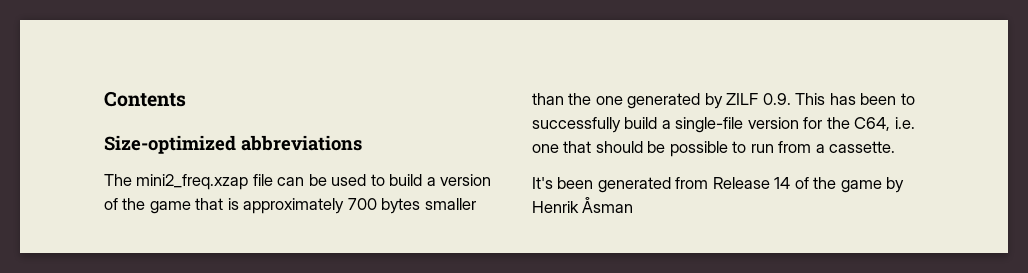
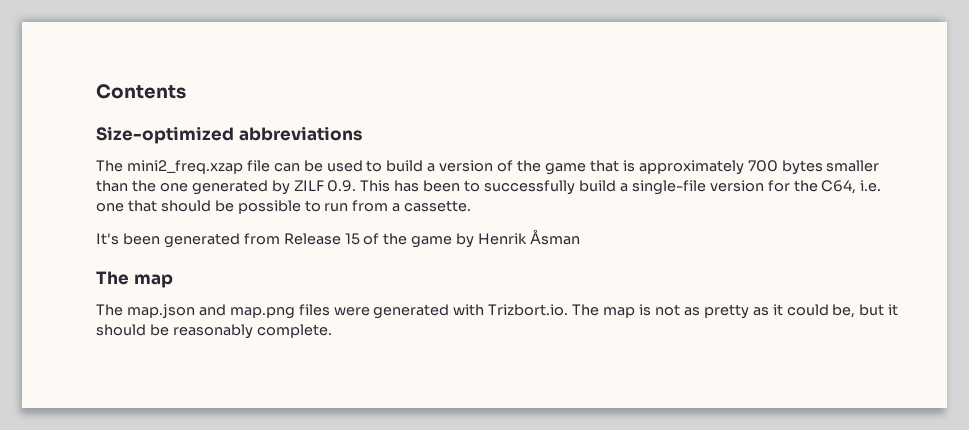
[774,177,791,189] 14 -> [344,233,360,245] 15
(634, 205) none -> [96,271,173,288] [96,304,899,319] [96,324,332,339] // The map // The map.json and map.png files were generated with Trizbort.io. The map is not as pretty as it could be, but it should be reasonably complete.

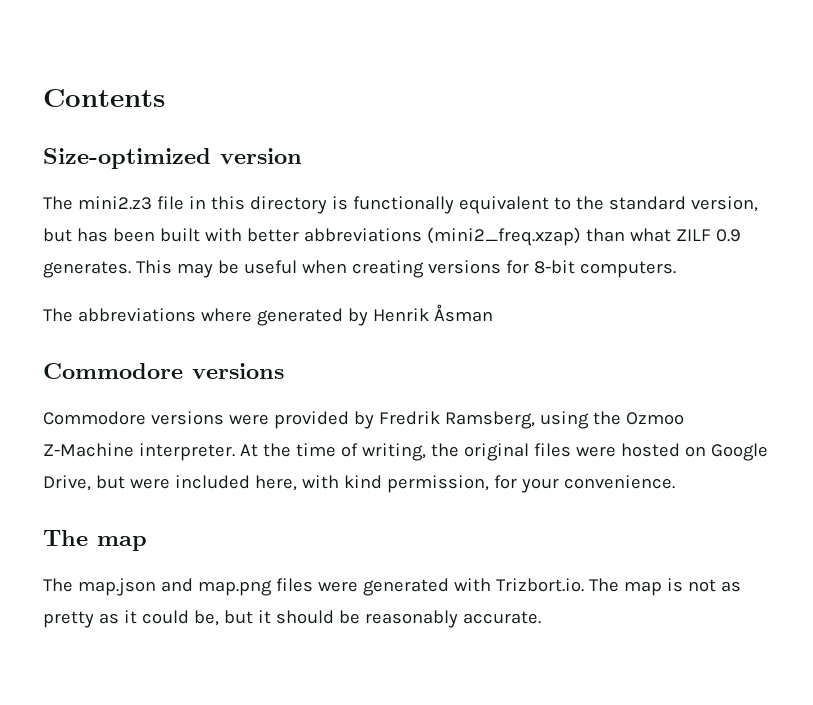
[238,126,362,141] [96,160,880,175] [96,180,882,195] [96,200,472,214] [96,229,581,248] abbreviations // The mini2_freq.xzap file can be used to build a version of the game that is approximately 700 bytes smaller than the one generated by ZILF 0.9. This has been to successfully build a single-file version for the C64, i.e. one that should be possible to run from a cassette. // It's been generated from Release 15 of the game by Henrik Åsman -> [220,148,302,164] [43,196,758,214] [43,227,741,246] [43,260,676,278] [43,304,493,326] [43,363,284,379] [43,411,684,429] [43,443,768,461] [43,475,675,493] version // The mini2.z3 file in this directory is functionally equivalent to the standard version, but has been built with better abbreviations (mini2_freq.xzap) than what ZILF 0.9 generates. This may be useful when creating versions for 8-bit computers. // The abbreviations where generated by Henrik Åsman // Commodore versions // Commodore versions were provided by Fredrik Ramsberg, using the Ozmoo Z-Machine interpreter. At the time of writing, the original files were hosted on Google Drive, but were included here, with kind permission, for your convenience.
[256,324,332,338] complete. -> [462,611,541,624] accurate.

